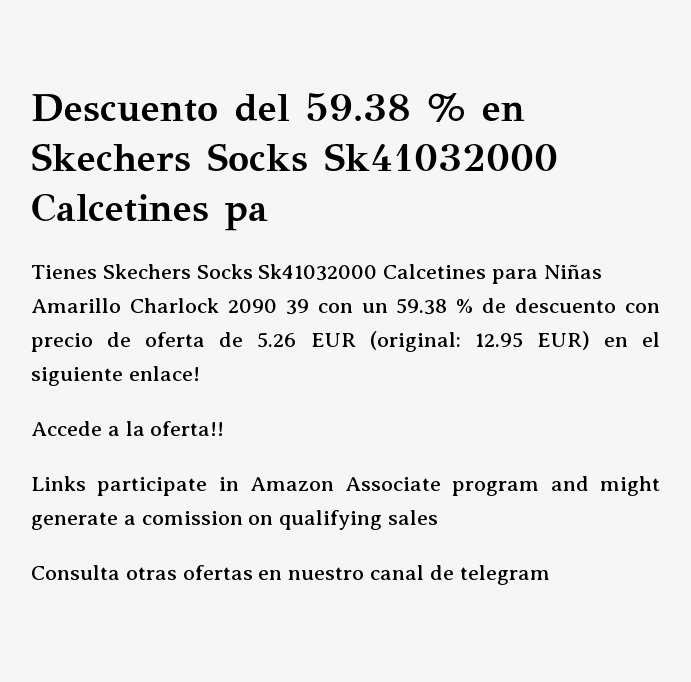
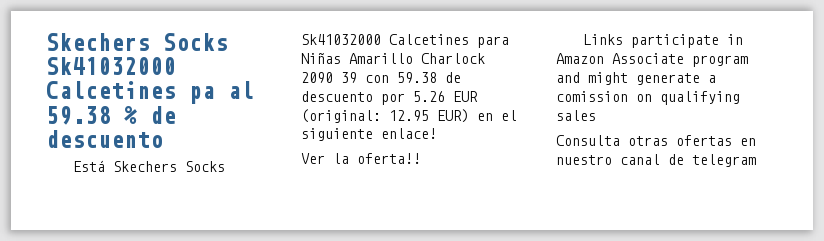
[31,93,525,122] Descuento del 59.38 % en -> (46, 42) none
[31,265,97,279] // Tienes -> [228,81,254,99] [46,106,176,125] [46,130,163,148] [73,160,106,172] al 59.38 % de descuento // Está
[361,298,660,315] [31,332,244,352] un 59.38 % de descuento con precio de oferta de -> [397,72,461,83] [301,91,405,105] 59.38 de descuento por
[31,421,120,436] Accede a -> [301,153,325,164] Ver

